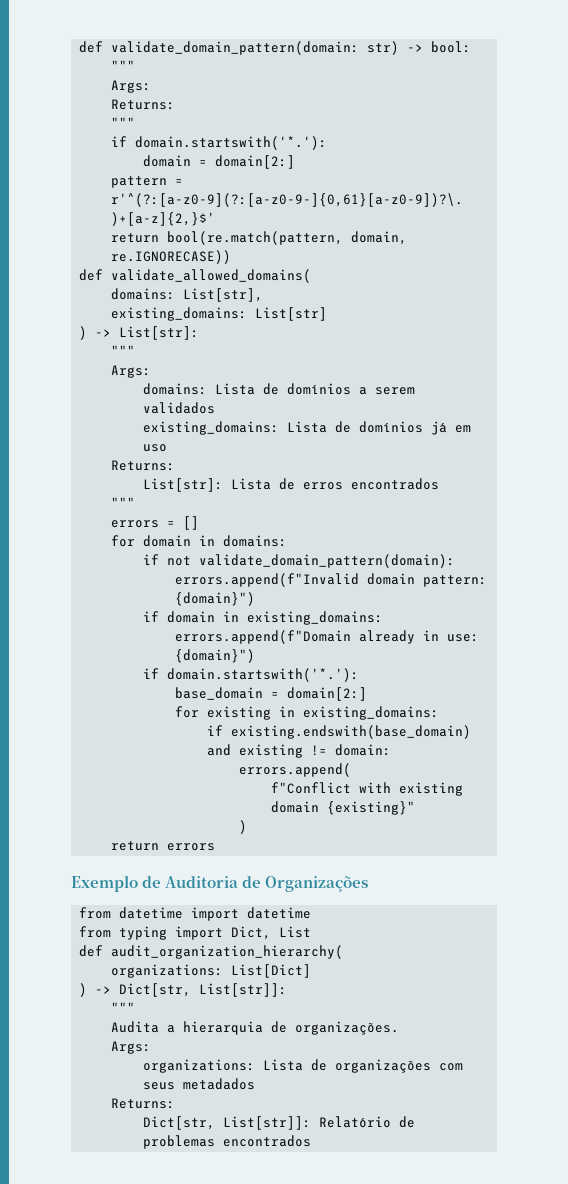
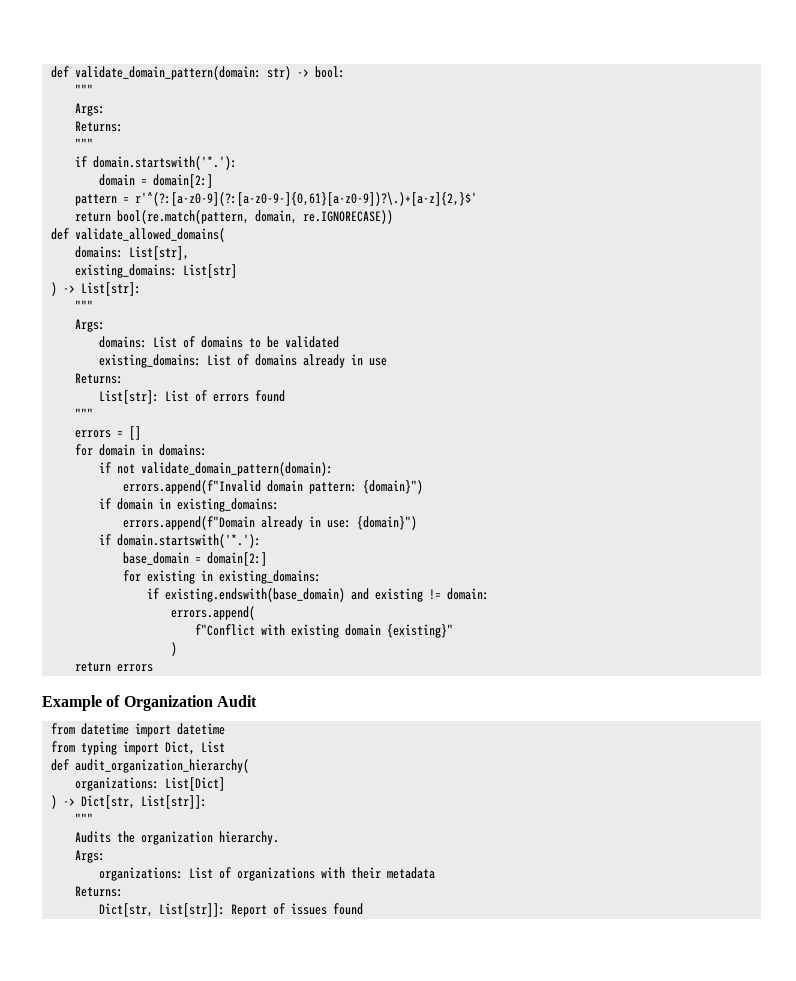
[214,383,415,395] [142,402,215,414] [142,421,471,435] [142,444,167,452] [110,460,175,471] [142,478,439,492] Lista de domínios a serem validados // existing_domains: Lista de domínios já em uso // Returns: // List[str]: Lista de erros encontrados -> [152,336,339,348] [98,354,387,368] [74,373,123,384] [98,390,285,404] List of domains to be validated // existing_domains: List of domains already in use // Returns: // List[str]: List of errors found
[71,875,369,892] Exemplo de Auditoria de Organizações -> [42,695,257,711] Example of Organization Audit
[110,1021,399,1035] [110,1041,151,1054] [142,1059,463,1073] [142,1078,255,1090] Audita a hierarquia de organizações. // Args: // organizations: Lista de organizações com seus metadados -> [74,831,279,845] [74,850,105,863] [98,867,435,881] Audits the organization hierarchy. // Args: // organizations: List of organizations with their metadata
[318,1116,415,1128] [142,1135,311,1149] Relatório de problemas encontrados -> [230,903,363,917] Report of issues found

